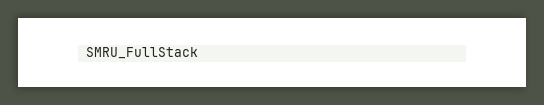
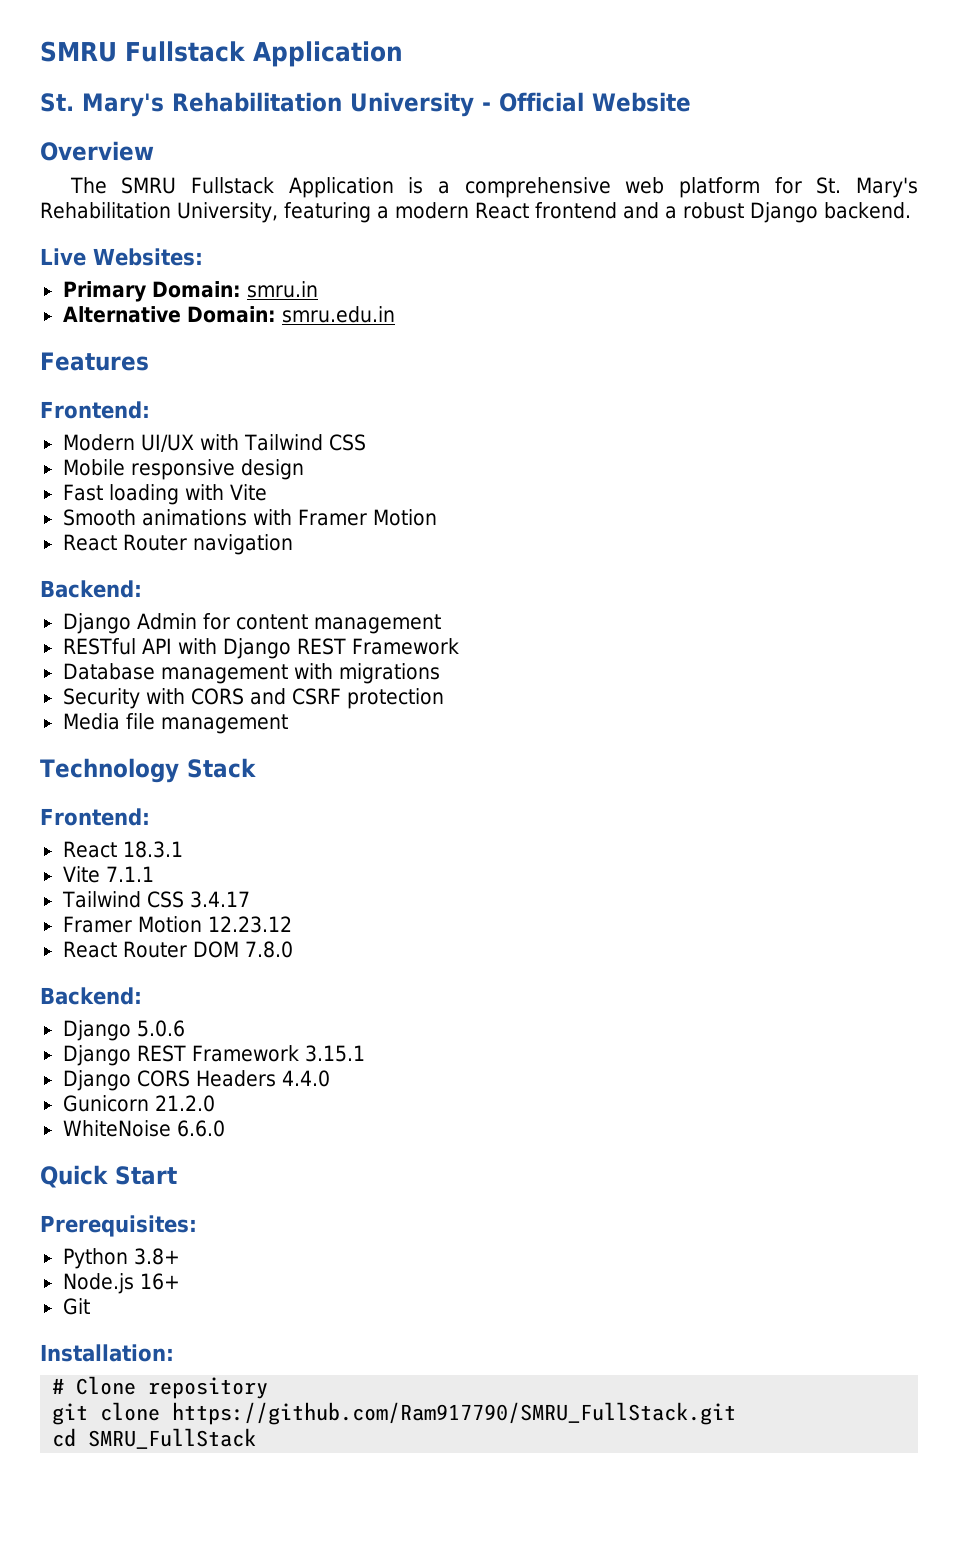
(86, 53) none -> [40,41,403,67] [40,92,691,117] [40,141,154,161] [69,177,918,198] [40,202,911,223] [40,248,203,266] [62,281,318,302] [62,306,395,323] [40,352,149,371] [40,401,150,419] [62,434,366,452] [62,459,304,480] [62,484,267,505] [62,509,437,526] [62,534,293,555] [40,580,142,598] [62,613,441,634] [62,638,459,659] [62,663,440,684] [62,688,444,709] [62,713,288,734] [40,758,256,783] [40,808,150,826] [62,841,183,858] [62,866,154,883] [61,891,250,908] [62,916,292,933] [62,941,293,958] [40,987,142,1005] [62,1020,185,1041] [62,1045,365,1066] [62,1070,330,1091] [62,1095,215,1112] [62,1120,225,1137] [40,1165,177,1188] [40,1215,197,1237] [62,1248,180,1269] [62,1273,180,1294] [62,1298,90,1315] [40,1344,174,1362] [52,1376,269,1399] [52,1402,737,1425] [52,1428,77,1447] SMRU Fullstack Application // St. Mary's Rehabilitation University - Official Website // Overview // The SMRU Fullstack Application is a comprehensive web platform for St. Mary's Rehabilitation University, featuring a modern React frontend and a robust Django backend. // Live Websites: // Primary Domain: smru.in // Alternative Domain: smru.edu.in // Features // Frontend: // Modern UI/UX with Tailwind CSS // Mobile responsive design // Fast loading with Vite // Smooth animations with Framer Motion // React Router navigation // Backend: // Django Admin for content management // RESTful API with Django REST Framework // Database management with migrations // Security with CORS and CSRF protection // Media file management // Technology Stack // Frontend: // React 18.3.1 // Vite 7.1.1 // Tailwind CSS 3.4.17 // Framer Motion 12.23.12 // React Router DOM 7.8.0 // Backend: // Django 5.0.6 // Django REST Framework 3.15.1 // Django CORS Headers 4.4.0 // Gunicorn 21.2.0 // WhiteNoise 6.6.0 // Quick Start // Prerequisites: // Python 3.8+ // Node.js 16+ // Git // Installation: // # Clone repository // git clone https://github.com/Ram917790/SMRU_FullStack.git // cd

